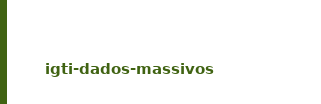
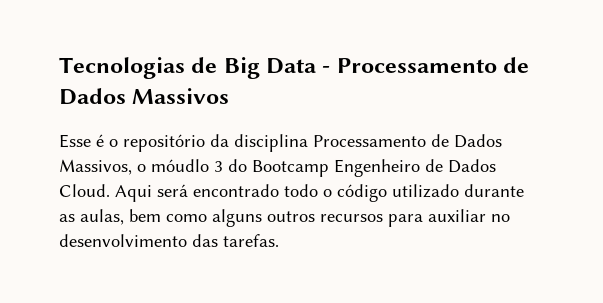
[45,63,214,77] igti-dados-massivos -> [59,57,530,79] [59,88,230,105] [59,134,502,152] [59,159,496,177] [59,184,524,202] [59,209,510,227] [59,234,279,247] Tecnologias de Big Data - Processamento de Dados Massivos // Esse é o repositório da disciplina Processamento de Dados Massivos, o móudlo 3 do Bootcamp Engenheiro de Dados Cloud. Aqui será encontrado todo o código utilizado durante as aulas, bem como alguns outros recursos para auxiliar no desenvolvimento das tarefas.

